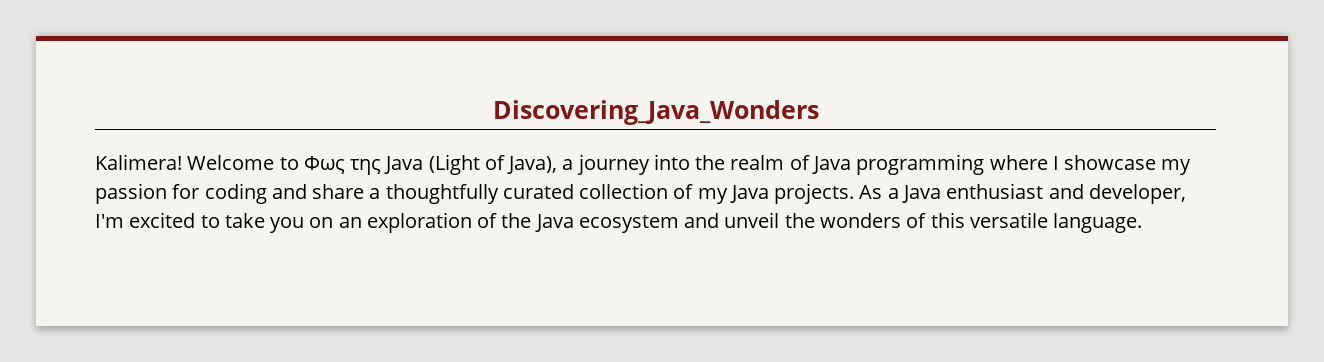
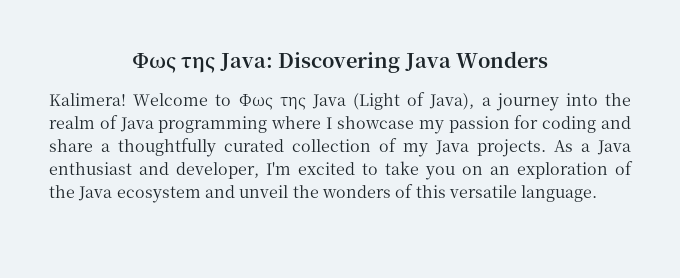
[492,100,819,125] Discovering_Java_Wonders -> [132,51,548,73] Φως της Java: Discovering Java Wonders

